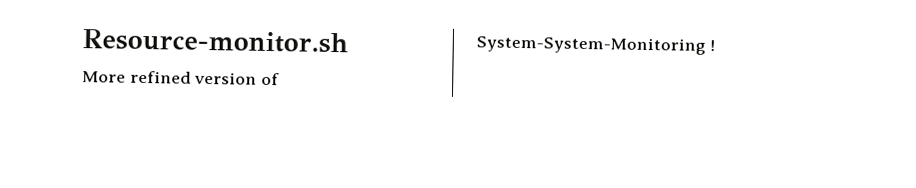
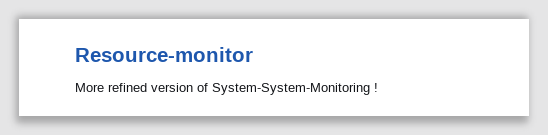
[82,29,348,54] Resource-monitor.sh -> [75,47,253,62] Resource-monitor

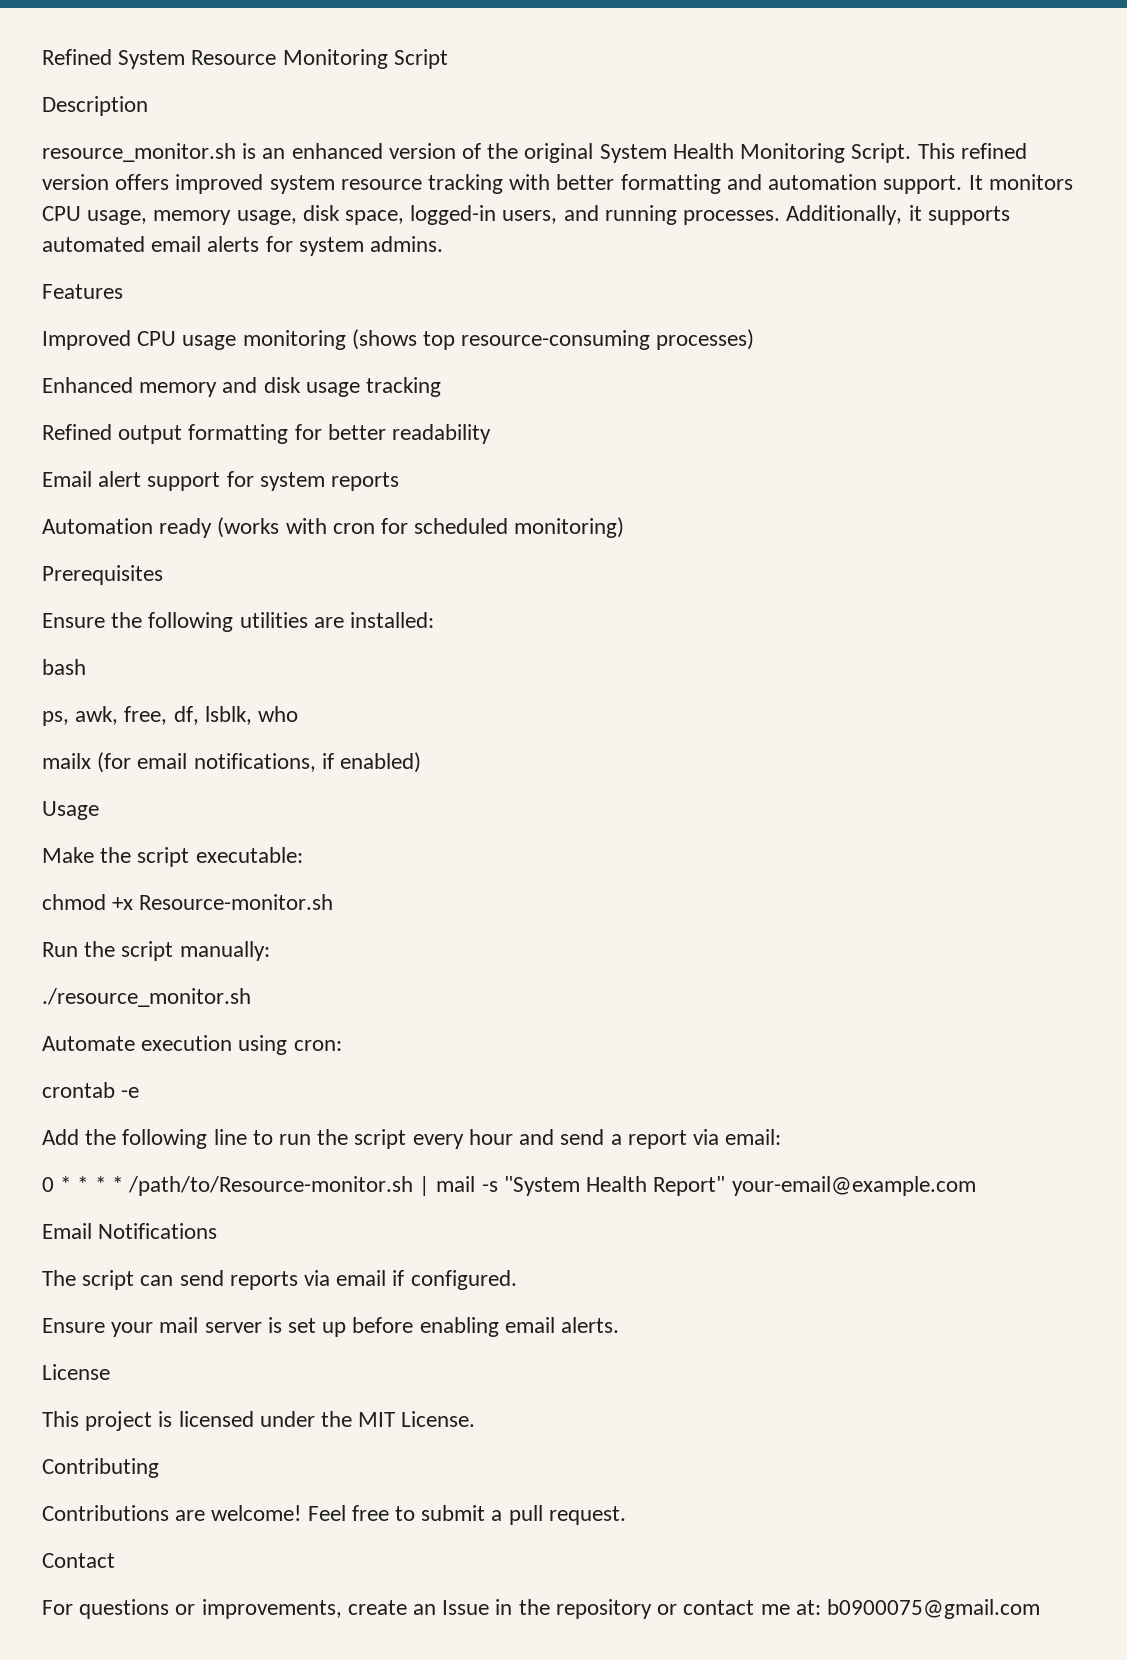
[75,47,253,62] [75,83,378,95] Resource-monitor // More refined version of System-System-Monitoring ! -> [42,49,448,69] [42,96,148,116] [42,143,1027,163] [42,174,1073,194] [42,205,1010,225] [42,236,444,256] [42,284,123,299] [42,329,755,350] [42,377,442,397] [42,424,492,444] [42,471,400,491] [42,517,625,538] [42,565,163,585] [42,612,435,632] [42,659,86,675] [42,706,299,726] [42,752,422,773] [42,801,99,820] [42,847,303,867] [42,894,334,910] [42,941,270,961] [42,988,251,1007] [42,1035,342,1055] [42,1082,140,1098] [42,1129,782,1149] [42,1176,976,1196] [42,1223,218,1239] [42,1270,517,1290] [42,1317,620,1337] [42,1364,110,1380] [42,1411,476,1431] [42,1458,159,1478] [42,1505,626,1525] [42,1553,115,1568] [42,1599,1040,1619] Refined System Resource Monitoring Script // Description // resource_monitor.sh is an enhanced version of the original System Health Monitoring Script. This refined version offers improved system resource tracking with better formatting and automation support. It monitors CPU usage, memory usage, disk space, logged-in users, and running processes. Additionally, it supports automated email alerts for system admins. // Features // Improved CPU usage monitoring (shows top resource-consuming processes) // Enhanced memory and disk usage tracking // Refined output formatting for better readability // Email alert support for system reports // Automation ready (works with cron for scheduled monitoring) // Prerequisites // Ensure the following utilities are installed: // bash // ps, awk, free, df, lsblk, who // mailx (for email notifications, if enabled) // Usage // Make the script executable: // chmod +x Resource-monitor.sh // Run the script manually: // ./resource_monitor.sh // Automate execution using cron: // crontab -e // Add the following line to run the script every hour and send a report via email: // 0 * * * * /path/to/Resource-monitor.sh | mail -s "System Health Report" your-email@example.com // Email Notifications // The script can send reports via email if configured. // Ensure your mail server is set up before enabling email alerts. // License // This project is licensed under the MIT License. // Contributing // Contributions are welcome! Feel free to submit a pull request. // Contact // For questions or improvements, create an Issue in the repository or contact me at: b0900075@gmail.com

